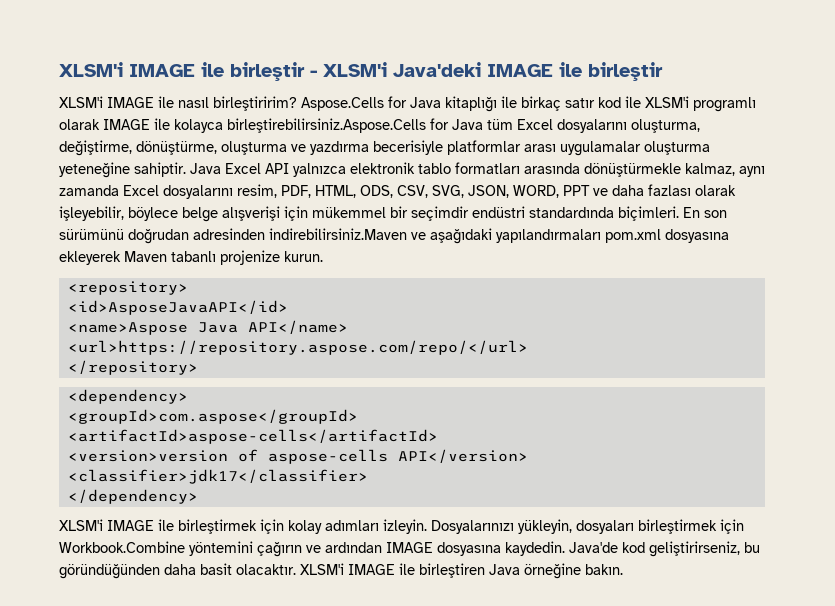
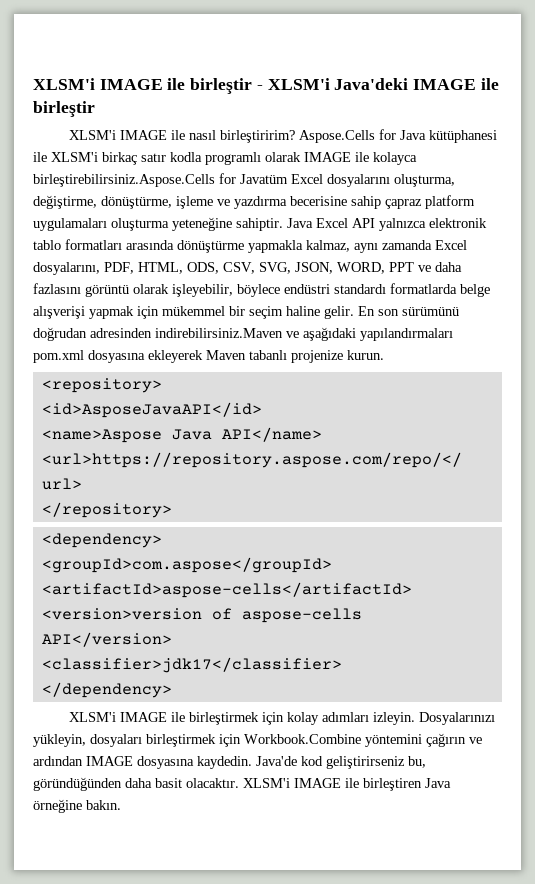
[445,96,689,112] kitaplığı ile birkaç satır kod ile XLSM'i -> [428,130,497,143] [33,152,202,165] kütüphanesi ile XLSM'i birkaç satır kodla
[452,119,513,130] Java tüm -> [240,174,288,184] Javatüm
[221,141,287,155] oluşturma -> [176,196,213,209] işleme
[373,140,641,156] becerisiyle platformlar arası uygulamalar -> [290,195,475,209] [33,218,107,231] becerisine sahip çapraz platform uygulamaları
[584,163,681,177] dönüştürmekle -> [177,240,303,253] dönüştürme yapmakla
[163,184,277,199] dosyalarını resim, -> [33,262,100,275] dosyalarını,
[648,184,691,196] fazlası -> [33,283,129,297] fazlasını görüntü
(178, 214) none -> [284,283,457,294] endüstri standardı formatlarda
(280, 213) none -> [89,306,134,319] yapmak
[411,206,679,221] seçimdir endüstri standardında biçimleri. -> [249,306,354,319] seçim haline gelir.
[649,541,760,557] geliştirirseniz, bu -> [326,756,426,769] geliştirirseniz bu,

